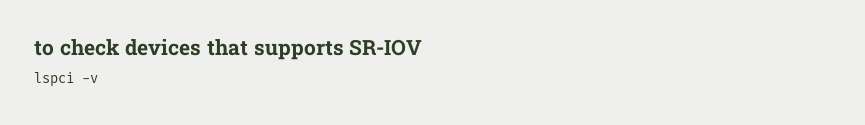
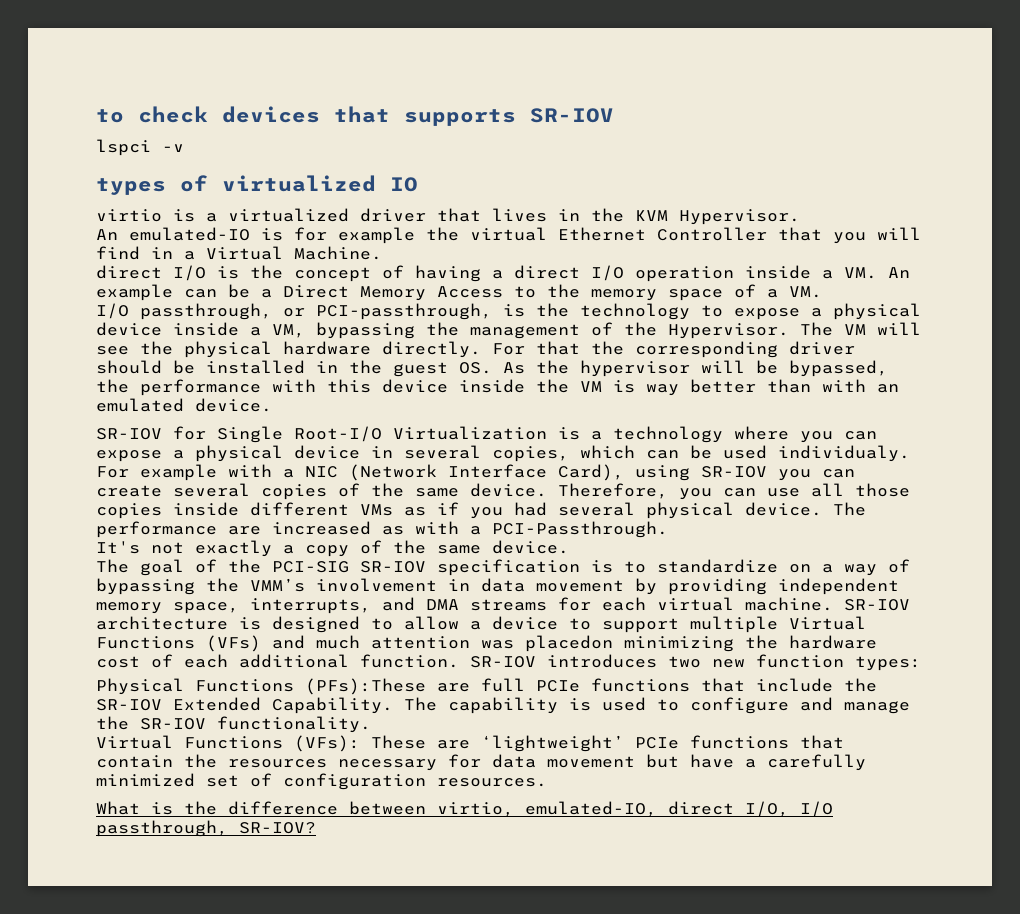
(98, 79) none -> [96,175,418,195] [96,208,800,225] [96,227,921,244] [96,246,382,260] [96,265,910,282] [96,284,822,301] [96,303,921,320] [96,322,921,339] [96,341,855,358] [96,360,888,377] [96,379,899,396] [96,398,272,412] [96,426,877,443] [96,445,910,462] [96,464,855,481] [96,483,910,500] [96,502,866,519] [96,521,668,538] [96,540,569,557] [96,559,910,576] [96,578,899,595] [96,597,910,614] [96,616,866,633] [96,635,877,652] [96,654,921,671] [96,678,877,695] [96,697,910,714] [96,716,371,733] [96,735,844,752] [96,754,866,771] [96,773,547,790] [96,801,833,817] [96,820,316,837] // types of virtualized IO // virtio is a virtualized driver that lives in the KVM Hypervisor. // An emulated-IO is for example the virtual Ethernet Controller that you will find in a Virtual Machine. // direct I/O is the concept of having a direct I/O operation inside a VM. An example can be a Direct Memory Access to the memory space of a VM. // I/O passthrough, or PCI-passthrough, is the technology to expose a physical device inside a VM, bypassing the management of the Hypervisor. The VM will see the physical hardware directly. For that the corresponding driver should be installed in the guest OS. As the hypervisor will be bypassed, the performance with this device inside the VM is way better than with an emulated device. // SR-IOV for Single Root-I/O Virtualization is a technology where you can expose a physical device in several copies, which can be used individualy. For example with a NIC (Network Interface Card), using SR-IOV you can create several copies of the same device. Therefore, you can use all those copies inside different VMs as if you had several physical device. The performance are increased as with a PCI-Passthrough. // It's not exactly a copy of the same device. // The goal of the PCI-SIG SR-IOV specification is to standardize on a way of bypassing the VMM’s involvement in data movement by providing independent memory space, interrupts, and DMA streams for each virtual machine. SR-IOV architecture is designed to allow a device to support multiple Virtual Functions (VFs) and much attention was placedon minimizing the hardware cost of each additional function. SR-IOV introduces two new function types: // Physical Functions (PFs):These are full PCIe functions that include the SR-IOV Extended Capability. The capability is used to configure and manage the SR-IOV functionality. // Virtual Functions (VFs): These are ‘lightweight’ PCIe functions that contain the resources necessary for data movement but have a carefully minimized set of configuration resources. // What is the difference between virtio, emulated-IO, direct I/O, I/O passthrough, SR-IOV?

